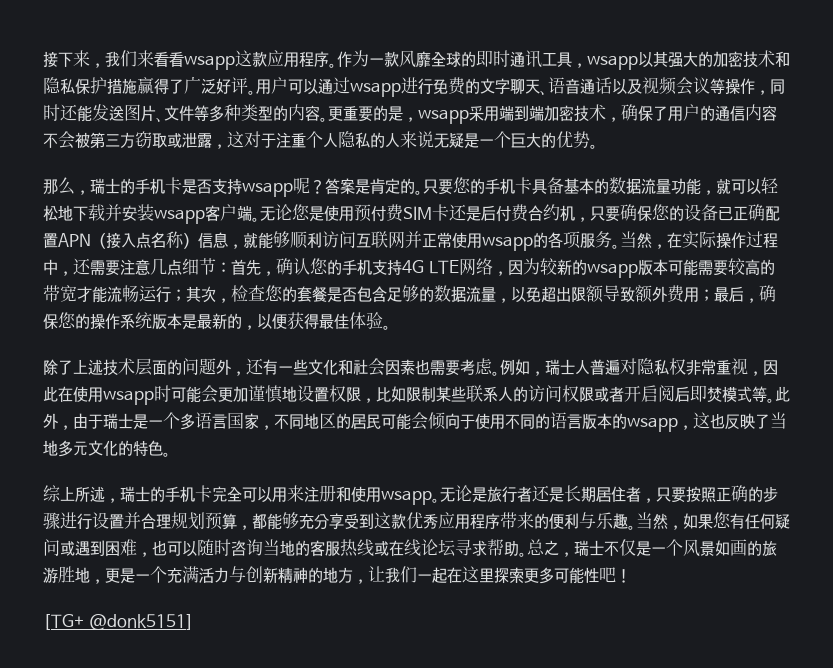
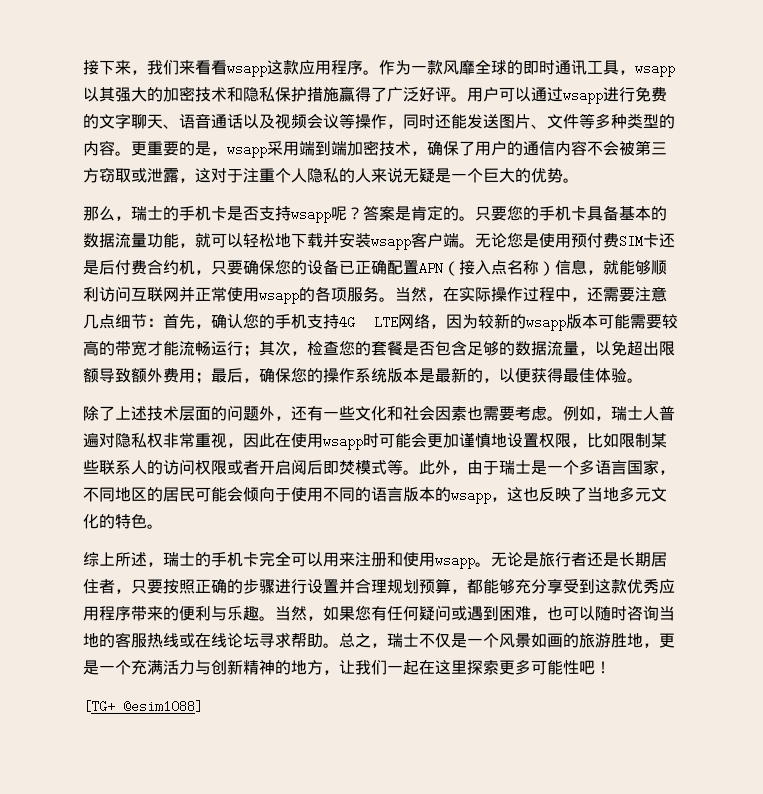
[88,614,194,630] @donk5151] -> [123,700,203,713] @esim1088]

